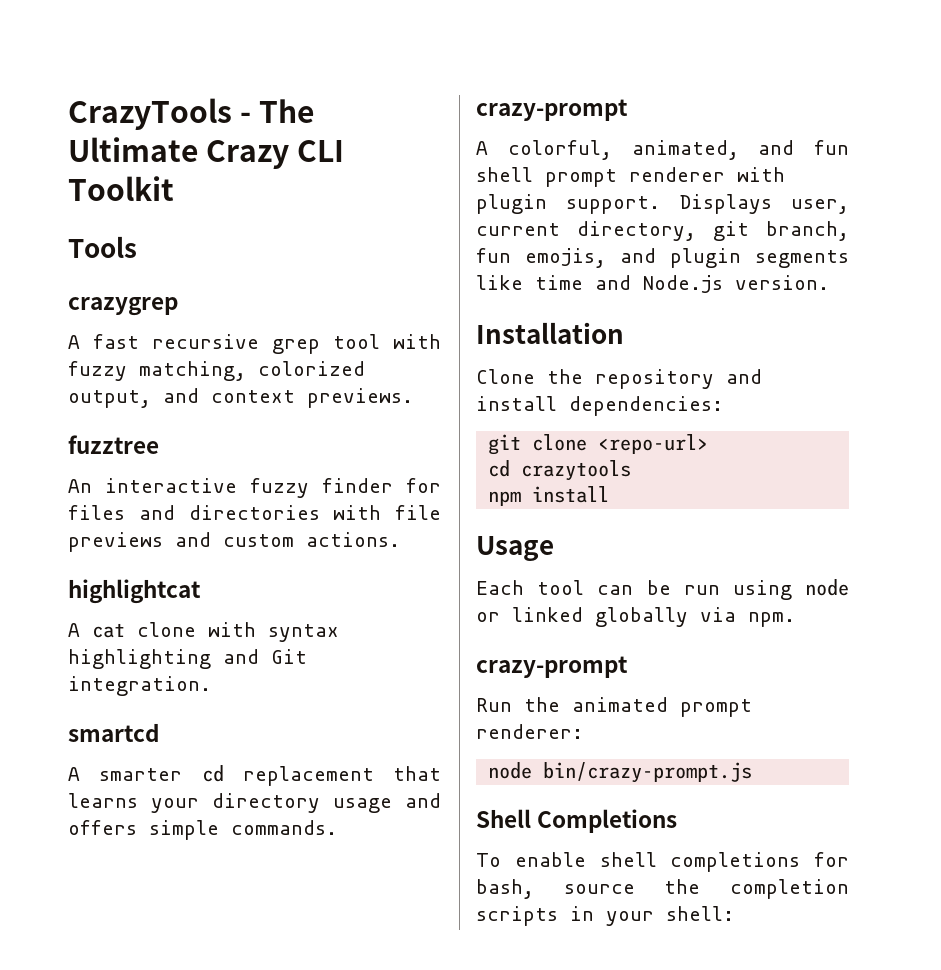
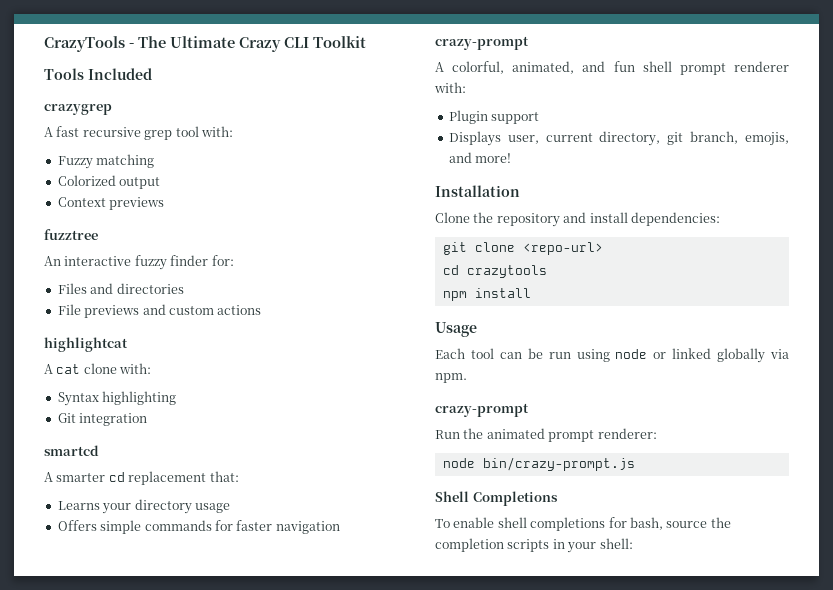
(137, 247) none -> [88,68,152,80] Included
[393,334,441,349] [68,361,365,381] [68,388,413,408] with fuzzy matching, colorized output, and context previews. -> [200,126,233,137] [57,154,155,169] [57,175,161,189] [57,197,165,210] with: // Fuzzy matching // Colorized output // Context previews
[406,478,441,493] [68,505,125,520] for files -> [211,255,234,266] [57,283,87,294] for: // Files
[333,505,441,520] with file -> [57,304,81,315] // File
[306,532,400,547] actions. -> [217,305,262,315] actions
[208,622,339,642] with syntax -> [119,363,152,374] [57,392,99,406] with: // Syntax
[223,649,307,664] [68,676,211,696] and Git integration. -> [57,413,148,426] // Git integration
[393,766,441,781] [68,793,138,808] that learns -> [209,471,239,482] [57,501,100,510] that: // Learns
[405,793,441,808] [68,820,337,840] and offers simple commands. -> [57,520,340,534] // Offers simple commands for faster navigation
[737,167,785,182] [476,194,661,214] with plugin support. -> [434,82,466,93] [448,110,540,124] with: // Plugin support //
[476,248,511,263] fun -> (739, 137) none
[670,248,849,268] [476,275,829,293] plugin segments like time and Node.js version. -> [475,153,512,163] more!

